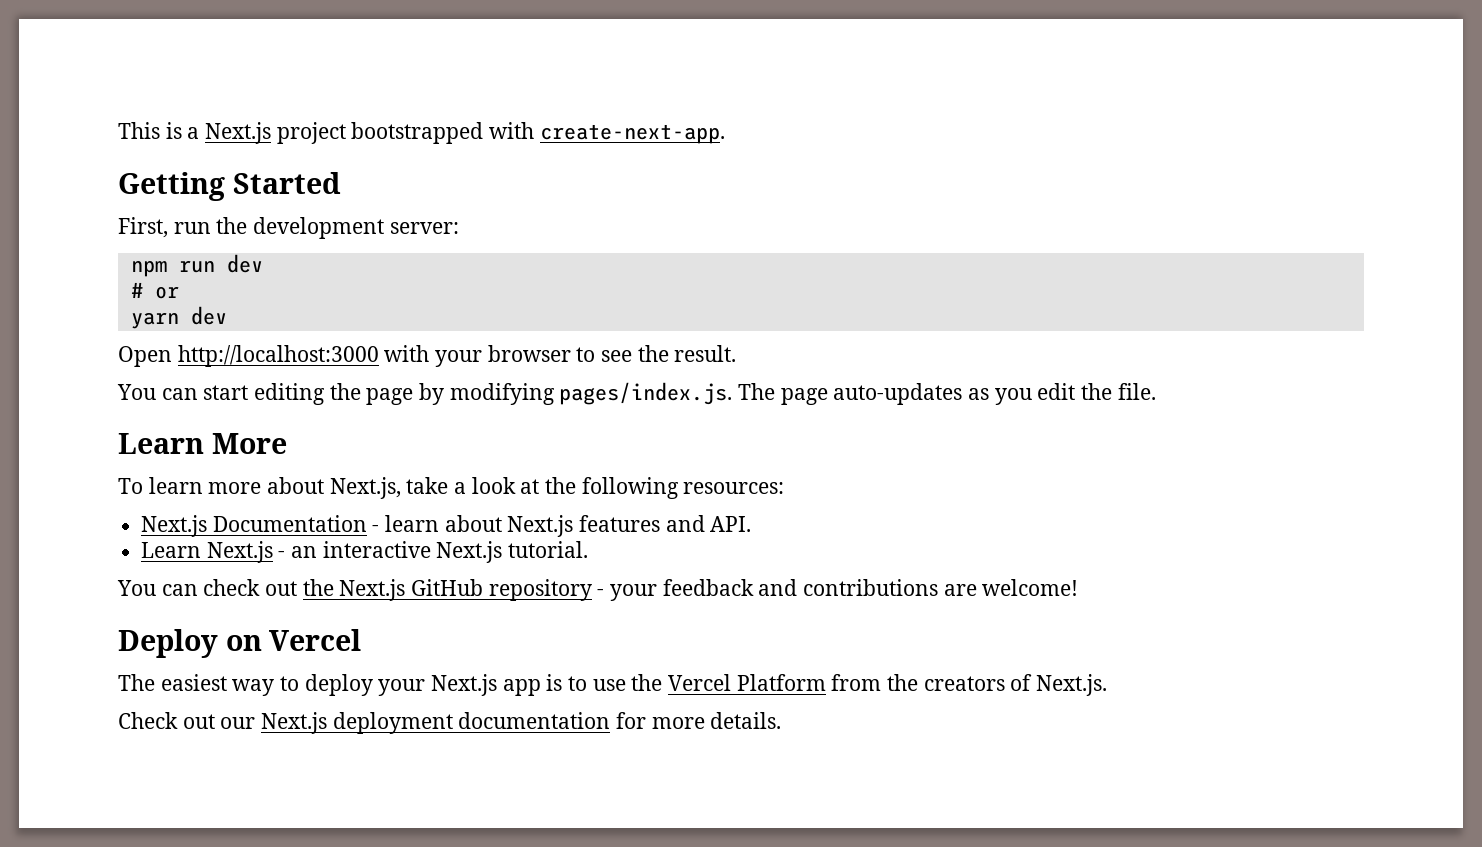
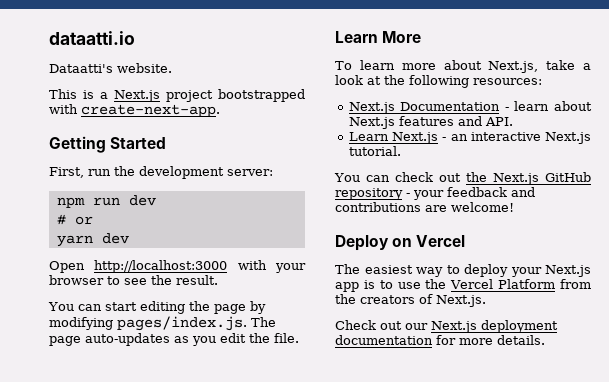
(118, 130) none -> [49,31,135,45] [49,63,172,73] dataatti.io // Dataatti's website. //

